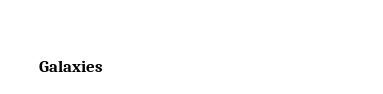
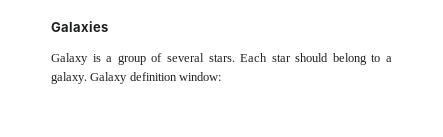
(103, 66) none -> [51,53,392,65] [51,72,222,84] // Galaxy is a group of several stars. Each star should belong to a galaxy. Galaxy definition window:

